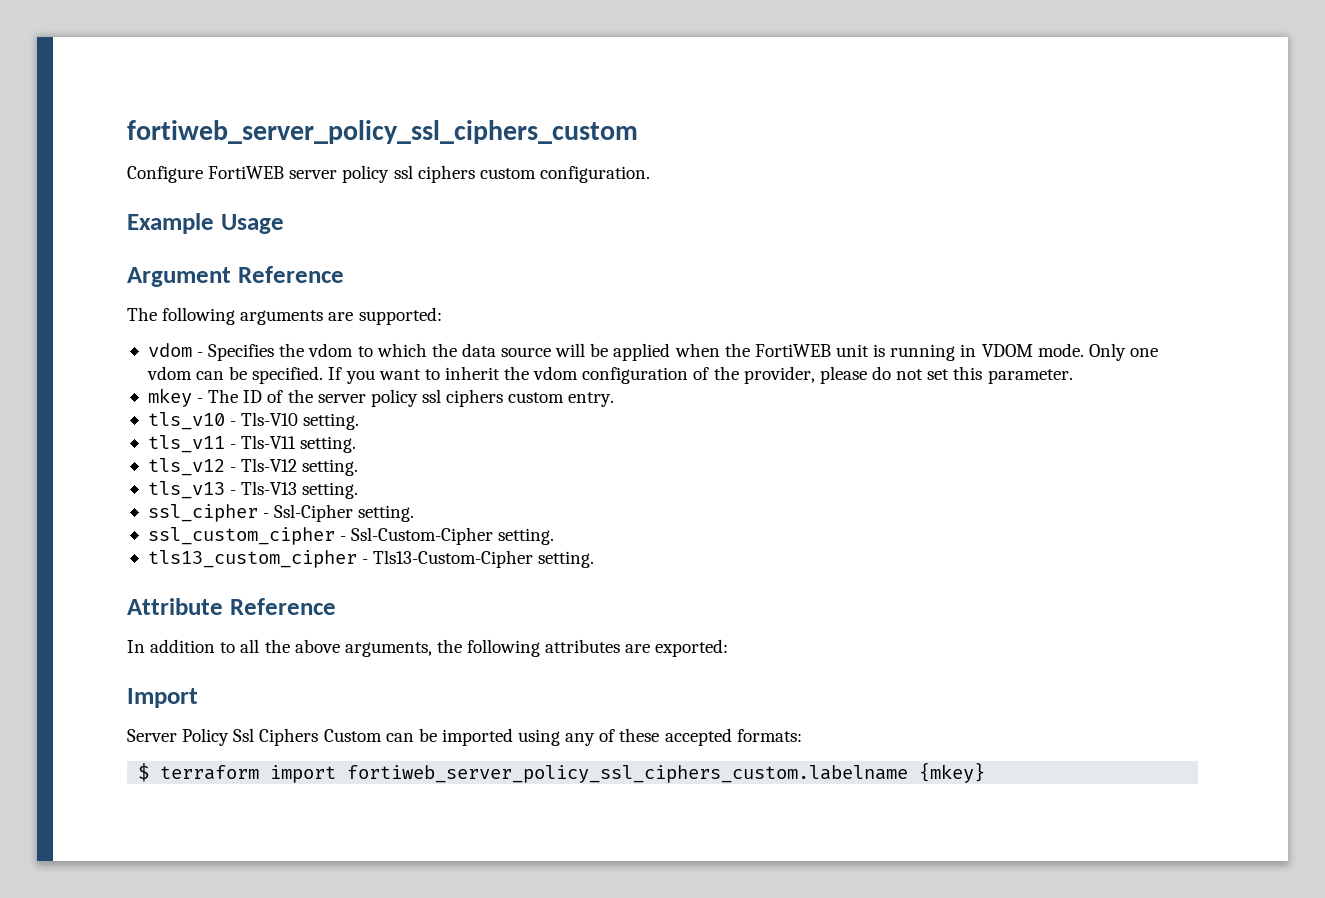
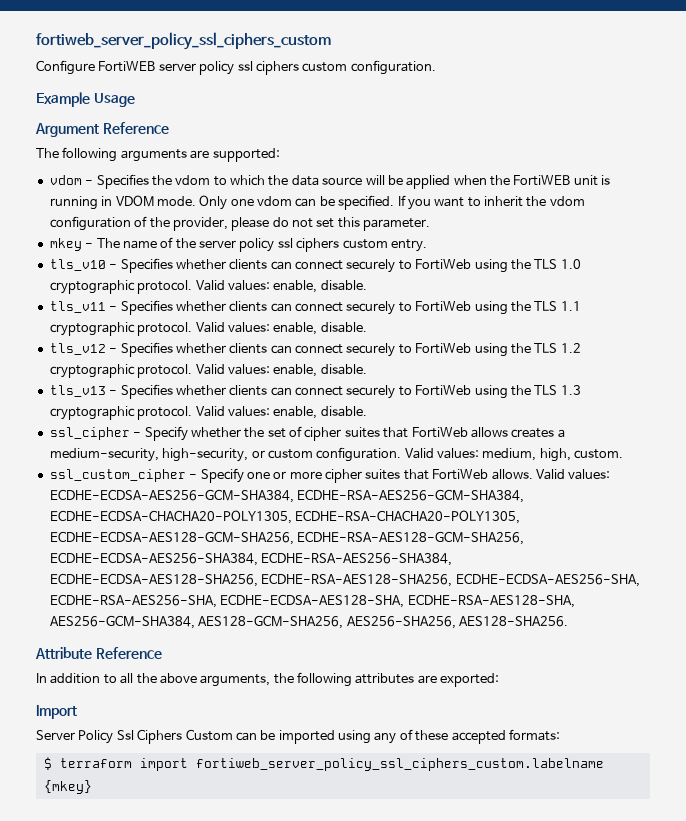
[243,390,263,403] ID -> [122,240,157,249] name
[241,412,360,430] [147,435,357,453] [147,458,359,476] [147,481,359,499] [147,504,415,522] [147,527,555,545] [147,550,595,568] Tls-V10 setting. // tls_v11 - Tls-V11 setting. // tls_v12 - Tls-V12 setting. // tls_v13 - Tls-V13 setting. // ssl_cipher - Ssl-Cipher setting. // ssl_custom_cipher - Ssl-Custom-Cipher setting. // tls13_custom_cipher - Tls13-Custom-Cipher setting. -> [120,258,581,273] [49,280,367,294] [49,300,581,315] [49,322,367,336] [49,342,581,357] [49,364,367,378] [49,384,581,399] [49,406,367,420] [49,426,565,441] [49,447,624,462] [49,468,611,483] [49,489,525,503] [49,510,521,524] [49,531,525,545] [49,552,453,566] [49,573,640,587] [49,594,575,608] [49,615,568,629] Specifies whether clients can connect securely to FortiWeb using the TLS 1.0 cryptographic protocol. Valid values: enable, disable. // tls_v11 - Specifies whether clients can connect securely to FortiWeb using the TLS 1.1 cryptographic protocol. Valid values: enable, disable. // tls_v12 - Specifies whether clients can connect securely to FortiWeb using the TLS 1.2 cryptographic protocol. Valid values: enable, disable. // tls_v13 - Specifies whether clients can connect securely to FortiWeb using the TLS 1.3 cryptographic protocol. Valid values: enable, disable. // ssl_cipher - Specify whether the set of cipher suites that FortiWeb allows creates a medium-security, high-security, or custom configuration. Valid values: medium, high, custom. // ssl_custom_cipher - Specify one or more cipher suites that FortiWeb allows. Valid values: ECDHE-ECDSA-AES256-GCM-SHA384, ECDHE-RSA-AES256-GCM-SHA384, ECDHE-ECDSA-CHACHA20-POLY1305, ECDHE-RSA-CHACHA20-POLY1305, ECDHE-ECDSA-AES128-GCM-SHA256, ECDHE-RSA-AES128-GCM-SHA256, ECDHE-ECDSA-AES256-SHA384, ECDHE-RSA-AES256-SHA384, ECDHE-ECDSA-AES128-SHA256, ECDHE-RSA-AES128-SHA256, ECDHE-ECDSA-AES256-SHA, ECDHE-RSA-AES256-SHA, ECDHE-ECDSA-AES128-SHA, ECDHE-RSA-AES128-SHA, AES256-GCM-SHA384, AES128-GCM-SHA256, AES256-SHA256, AES128-SHA256.

